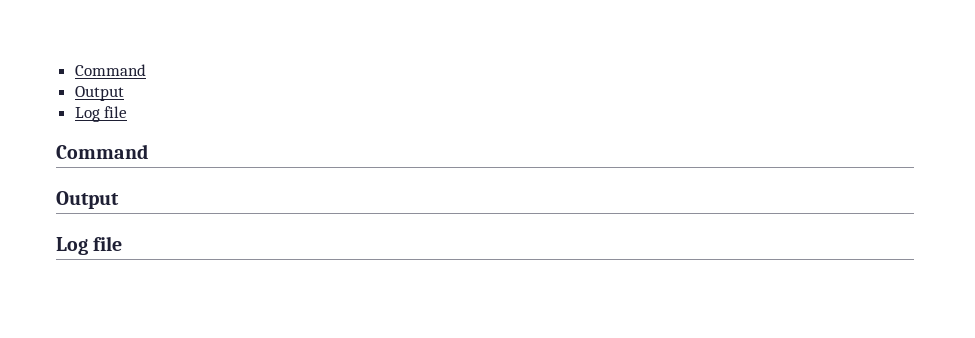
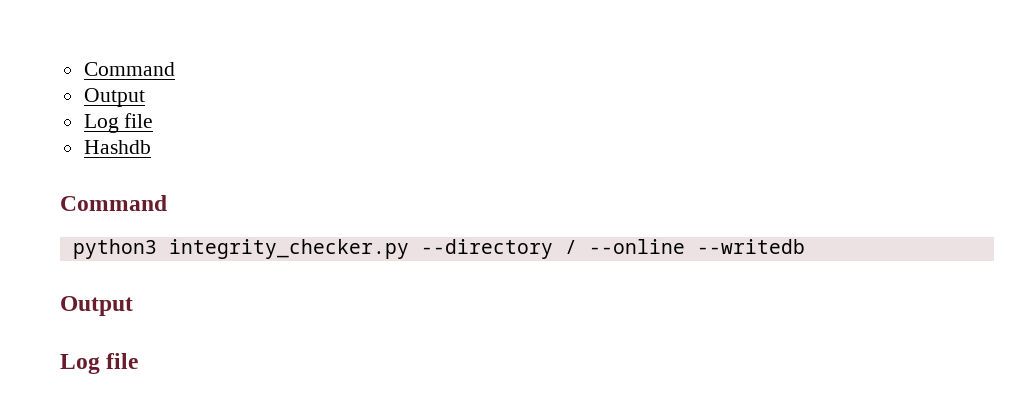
[74,64,146,76] [74,86,124,101] [74,106,128,122] [56,144,148,159] Command // Output // Log file // Command -> [83,62,175,76] [83,88,145,107] [83,113,154,133] [83,140,151,154] [60,195,167,211] [72,239,805,259] Command // Output // Log file // Hashdb // Command // python3 integrity_checker.py --directory / --online --writedb

